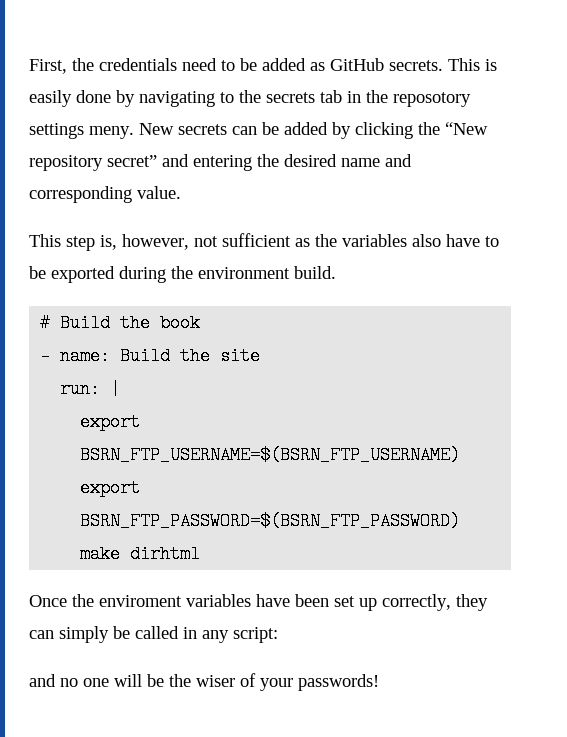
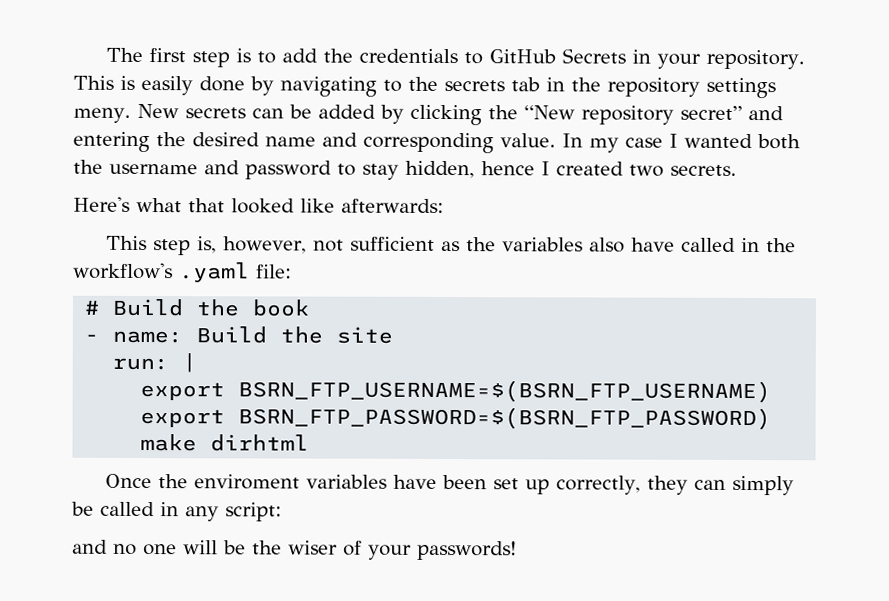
[29,58,443,74] First, the credentials need to be added as GitHub secrets. -> [105,47,805,70] The first step is to add the credentials to GitHub Secrets in your repository.
[393,92,471,107] reposotory -> [607,77,700,97] repository
(181, 192) none -> [562,133,801,153] [73,159,737,180] [73,196,444,214] In my case I wanted both the username and password to stay hidden, hence I created two secrets. // Here's what that looked like afterwards:
[485,236,499,247] [29,266,336,283] to be exported during the environment build. -> [680,237,796,253] [73,262,292,283] called in the workflow's .yaml file:

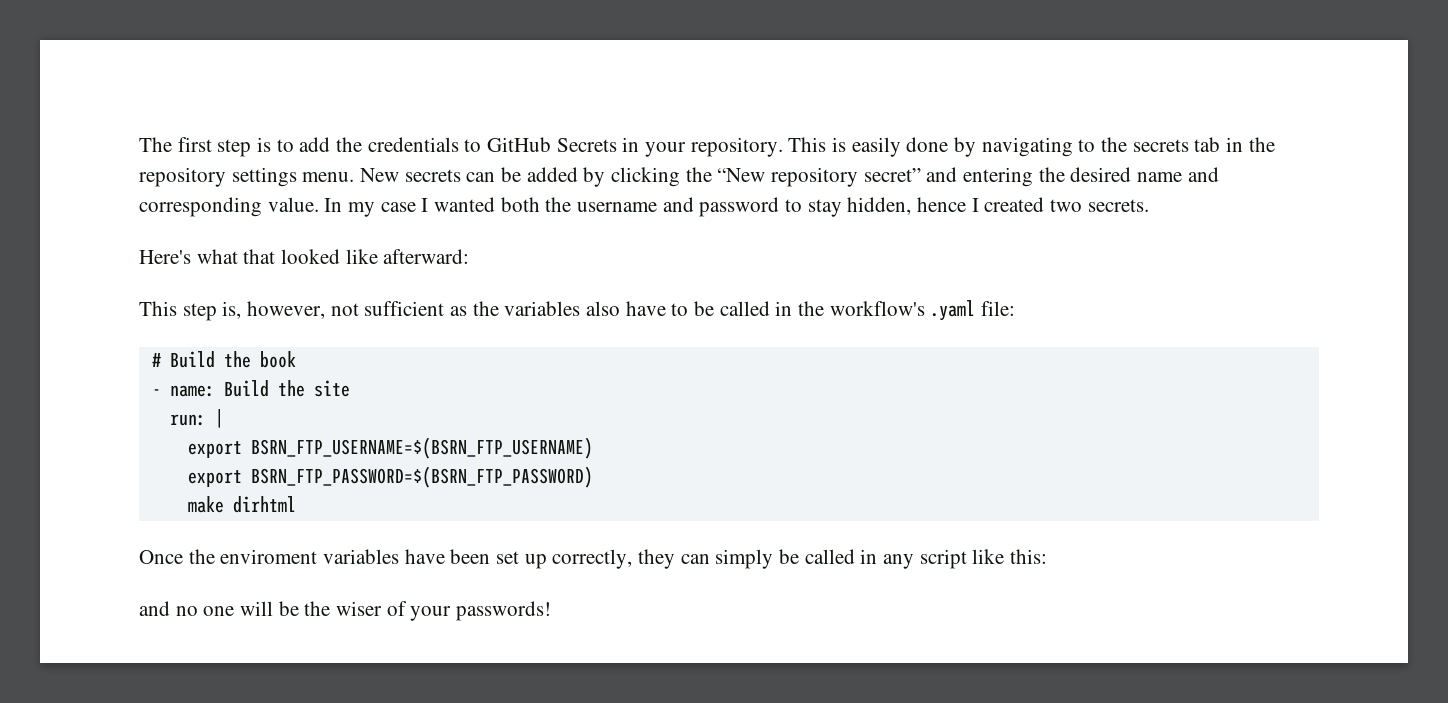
[73,107,131,123] meny. -> [302,172,355,182] menu.
[341,198,444,213] afterwards: -> [383,249,470,264] afterward:
(675, 244) none -> [671,301,715,316] to be
[225,502,282,522] script: -> [919,549,1048,569] script like this:

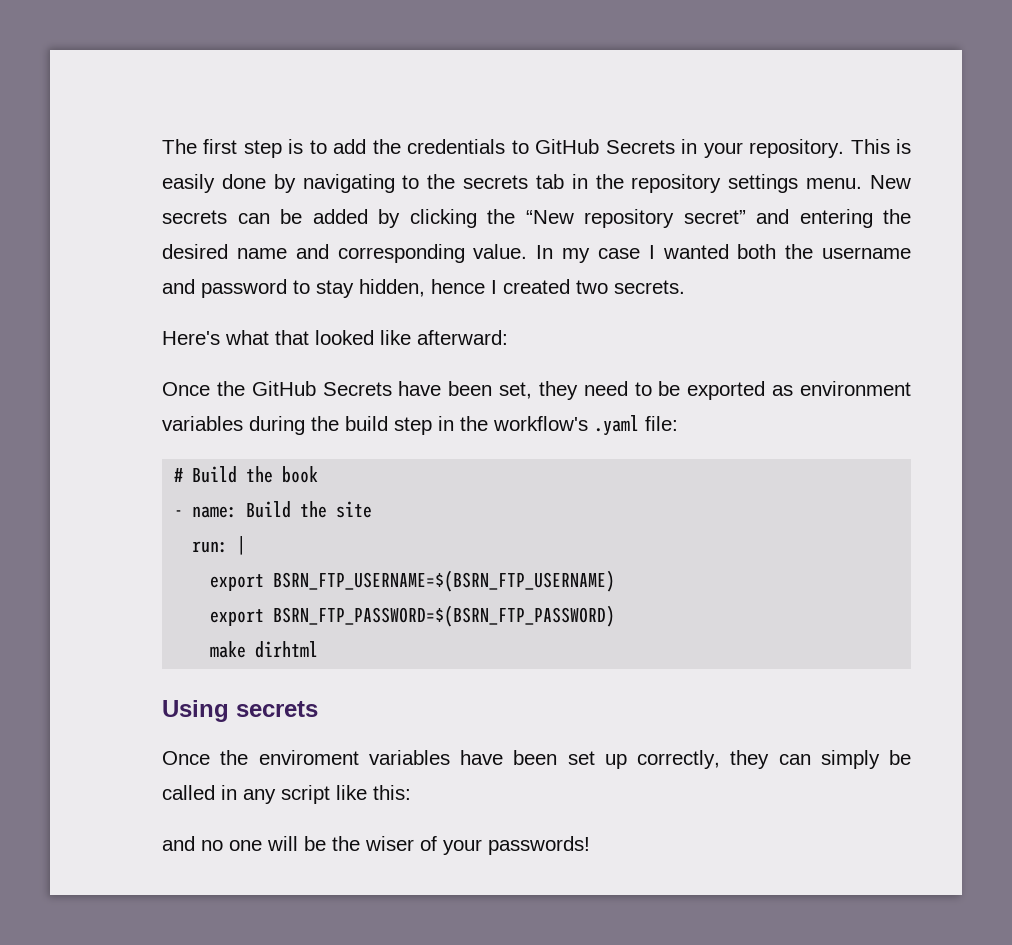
[139,301,770,321] This step is, however, not sufficient as the variables also have to be called -> [162,381,911,400] [162,416,432,435] Once the GitHub Secrets have been set, they need to be exported as environment variables during the build step
(296, 504) none -> [162,700,318,722] // Using secrets

